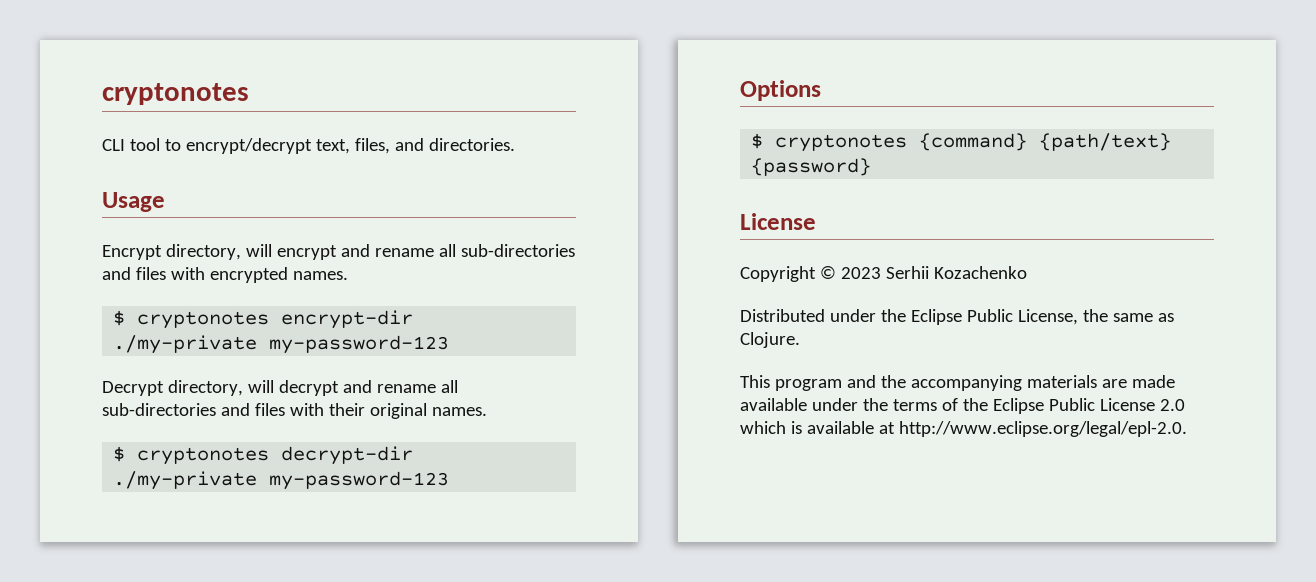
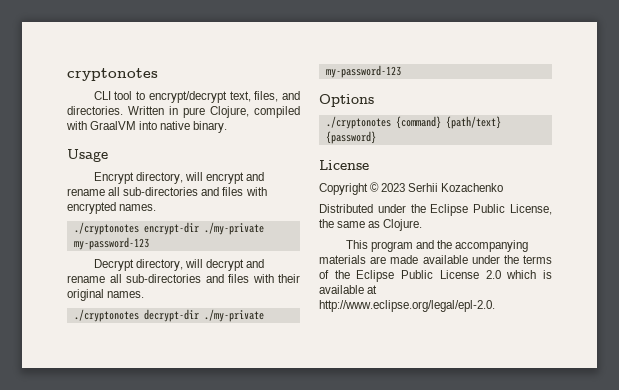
(515, 144) none -> [128,106,300,118] [66,121,228,133] Written in pure Clojure, compiled with GraalVM into native binary.
[113,310,270,329] $ cryptonotes -> [73,222,139,235] ./cryptonotes
[113,446,270,465] $ cryptonotes -> [73,309,139,322] ./cryptonotes
[751,133,908,152] $ cryptonotes -> [325,116,391,129] ./cryptonotes

